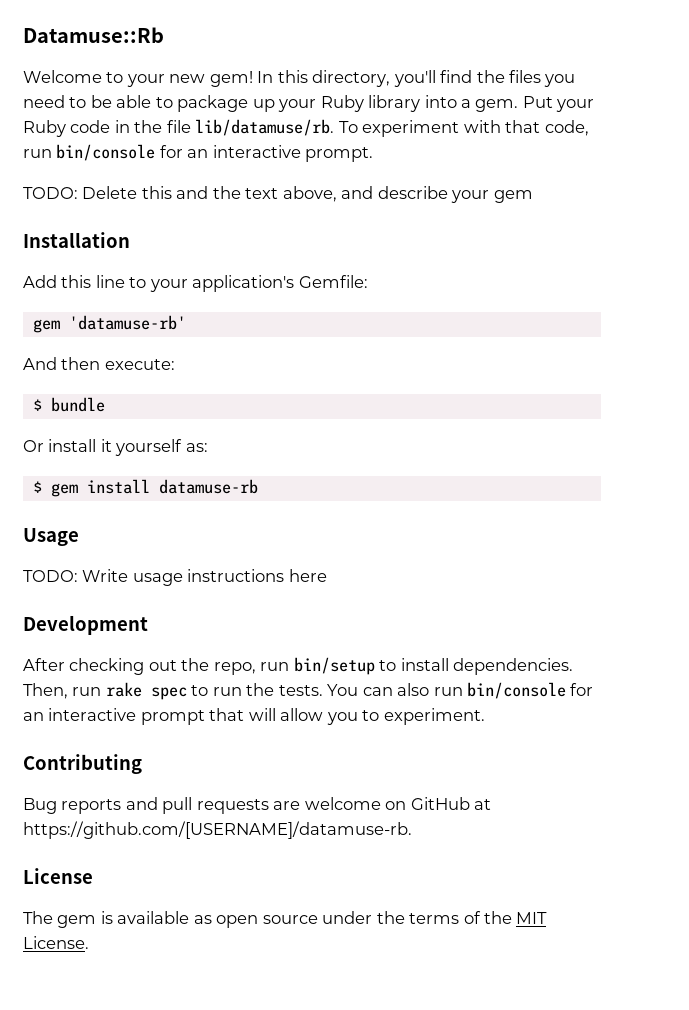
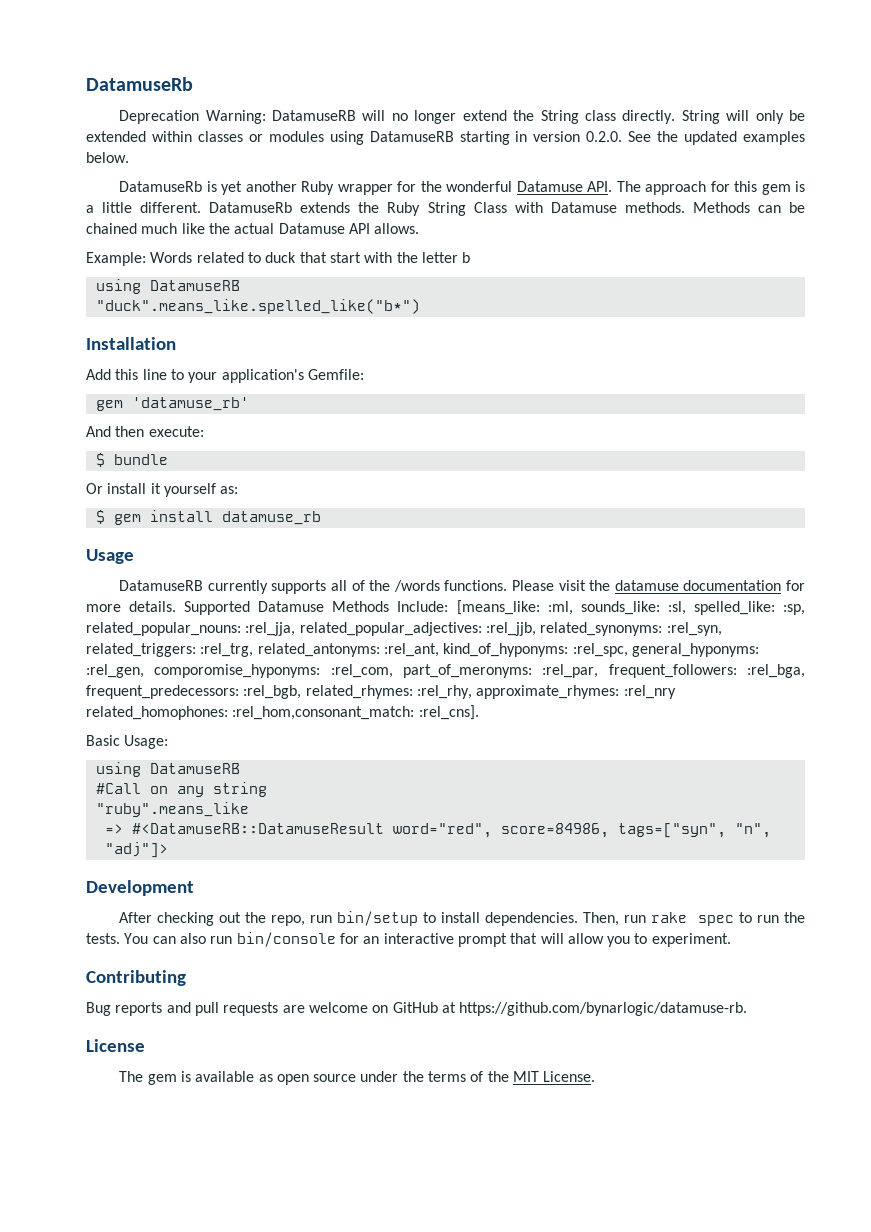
[23,27,164,43] [23,70,576,87] [23,95,595,112] [23,119,589,137] [23,144,374,162] [23,186,533,203] Datamuse::Rb // Welcome to your new gem! In this directory, you'll find the files you need to be able to package up your Ruby library into a gem. Put your Ruby code in the file lib/datamuse/rb. To experiment with that code, run bin/console for an interactive prompt. // TODO: Delete this and the text above, and describe your gem -> [86,77,193,91] [119,110,806,124] [86,131,806,145] [86,152,129,163] [119,181,805,195] [86,202,805,216] [86,223,420,234] [86,252,471,266] [95,279,240,294] [95,299,420,314] DatamuseRb // Deprecation Warning: DatamuseRB will no longer extend the String class directly. String will only be extended within classes or modules using DatamuseRB starting in version 0.2.0. See the updated examples below. // DatamuseRb is yet another Ruby wrapper for the wonderful Datamuse API. The approach for this gem is a little different. DatamuseRb extends the Ruby String Class with Datamuse methods. Methods can be chained much like the actual Datamuse API allows. // Example: Words related to duck that start with the letter b // using DatamuseRB // "duck".means_like.spelled_like("b*")
[68,315,186,330] 'datamuse-rb' -> [131,397,249,411] 'datamuse_rb'
[158,479,258,494] datamuse-rb -> [221,511,321,525] datamuse_rb
[23,569,327,586] TODO: Write usage instructions here -> [119,580,806,594] [86,600,806,615] [86,622,722,636] [86,643,759,657] [86,664,805,678] [86,685,676,699] [86,705,479,720] [86,735,169,749] [95,762,240,777] [95,782,267,797] [95,802,249,817] [104,823,771,838] [104,842,168,858] DatamuseRB currently supports all of the /words functions. Please visit the datamuse documentation for more details. Supported Datamuse Methods Include: [means_like: :ml, sounds_like: :sl, spelled_like: :sp, related_popular_nouns: :rel_jja, related_popular_adjectives: :rel_jjb, related_synonyms: :rel_syn, related_triggers: :rel_trg, related_antonyms: :rel_ant, kind_of_hyponyms: :rel_spc, general_hyponyms: :rel_gen, comporomise_hyponyms: :rel_com, part_of_meronyms: :rel_par, frequent_followers: :rel_bga, frequent_predecessors: :rel_bgb, related_rhymes: :rel_rhy, approximate_rhymes: :rel_nry related_homophones: :rel_hom,consonant_match: :rel_cns]. // Basic Usage: // using DatamuseRB // #Call on any string // "ruby".means_like // => #<DatamuseRB::DatamuseResult word="red", score=84986, tags=["syn", "n", "adj"]>
[23,821,412,839] https://github.com/[USERNAME]/datamuse-rb. -> [459,1002,748,1016] https://github.com/bynarlogic/datamuse-rb.

